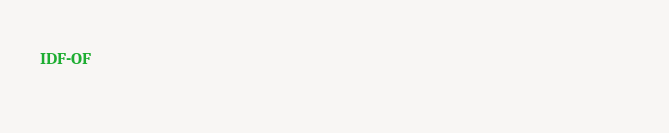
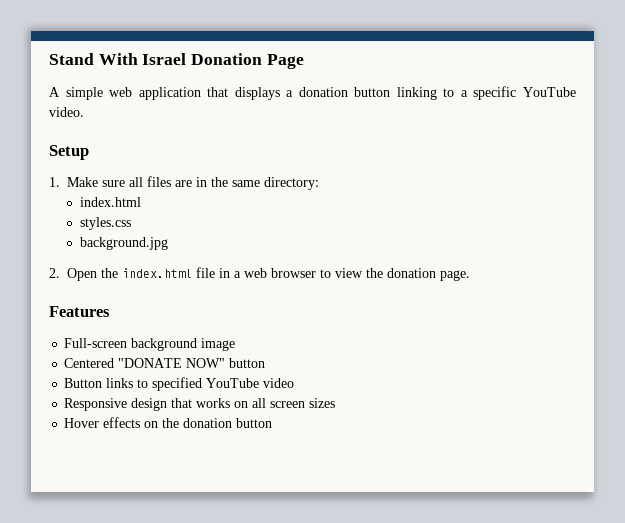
[40,53,91,64] IDF-OF -> [49,53,304,69] [49,86,577,100] [49,107,84,117] [49,145,89,160] [49,176,319,190] [79,197,141,207] [79,217,131,230] [79,237,168,250] [49,267,470,281] [49,306,110,317] [64,338,236,351] [64,358,266,368] [64,377,295,391] [64,398,336,411] [64,417,273,428] Stand With Israel Donation Page // A simple web application that displays a donation button linking to a specific YouTube video. // Setup // 1. Make sure all files are in the same directory: // index.html // styles.css // background.jpg // 2. Open the index.html file in a web browser to view the donation page. // Features // Full-screen background image // Centered "DONATE NOW" button // Button links to specified YouTube video // Responsive design that works on all screen sizes // Hover effects on the donation button

